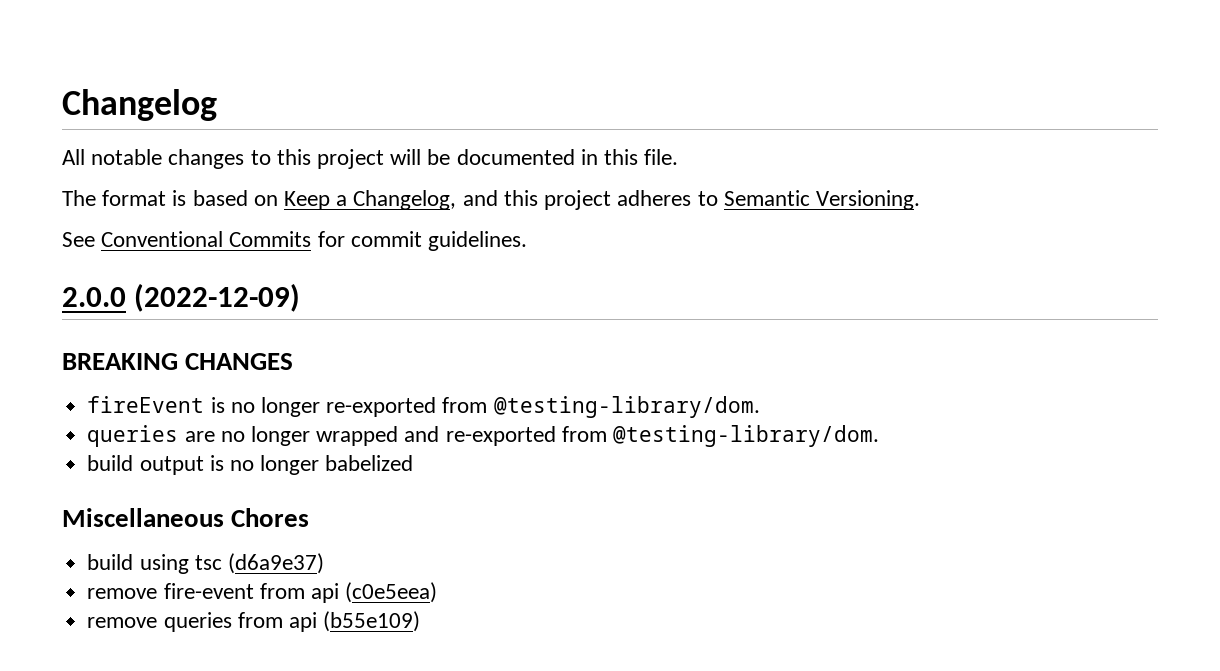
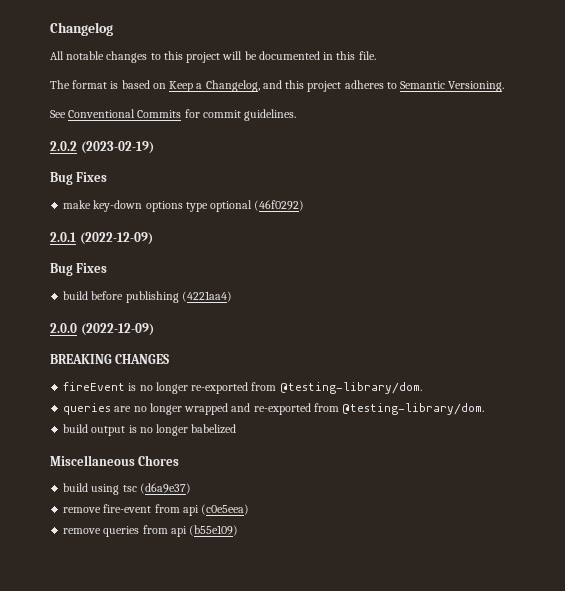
(528, 241) none -> [50,141,154,154] [50,172,108,185] [63,200,305,212] [50,232,153,245] [50,263,108,276] [63,291,232,303] // 2.0.2 (2023-02-19) // Bug Fixes // make key-down options type optional (46f0292) // 2.0.1 (2022-12-09) // Bug Fixes // build before publishing (4221aa4)

